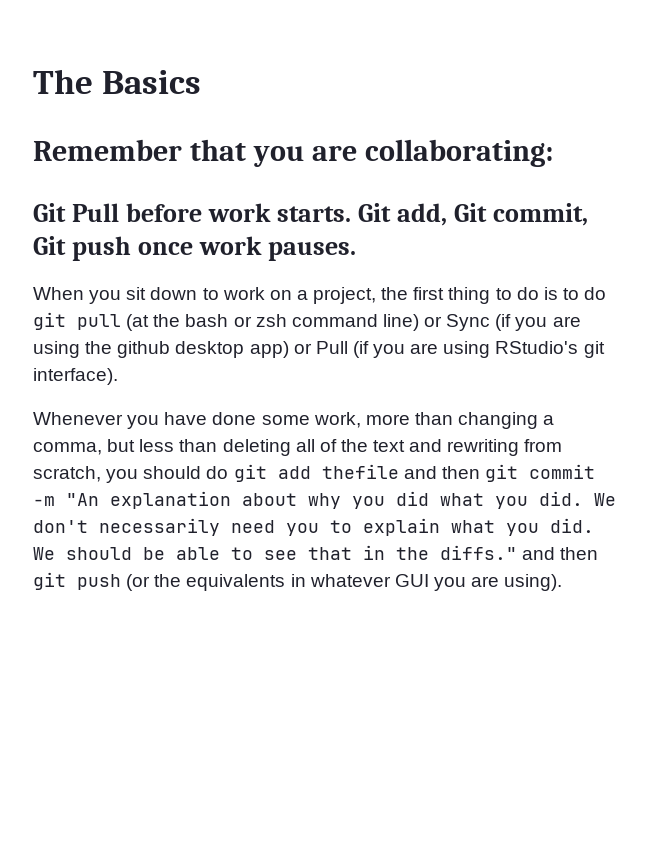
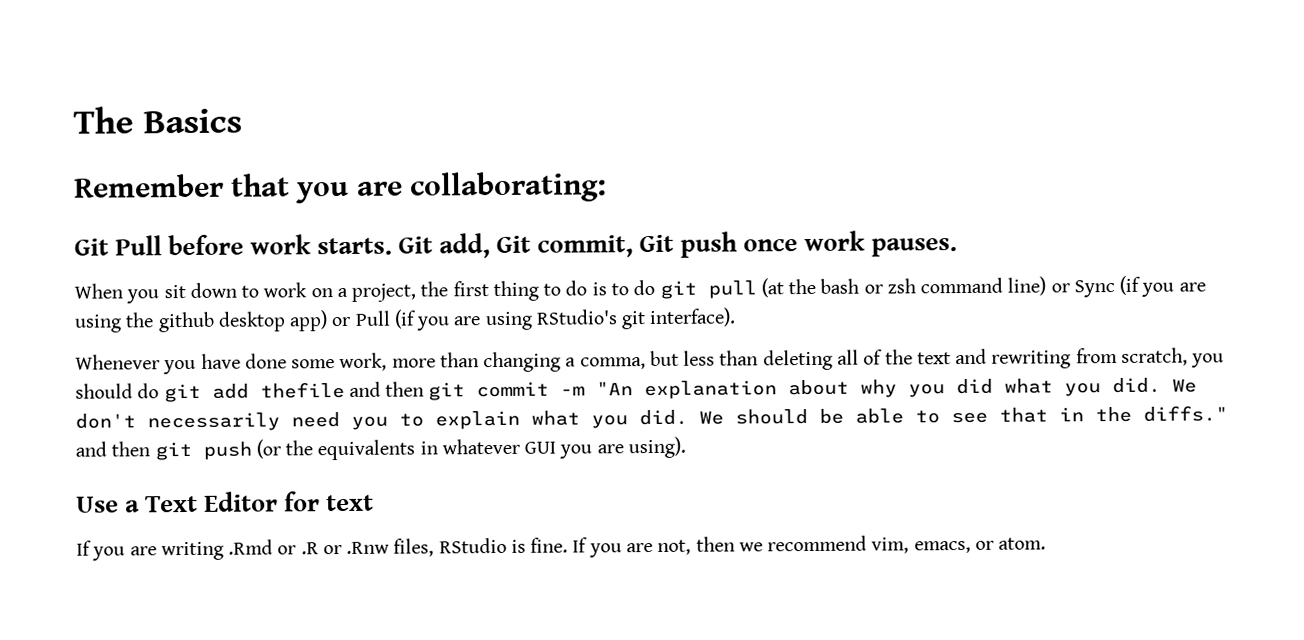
(563, 582) none -> [76,491,375,513] [76,535,1047,561] // Use a Text Editor for text // If you are writing .Rmd or .R or .Rnw files, RStudio is fine. If you are not, then we recommend vim, emacs, or atom.

